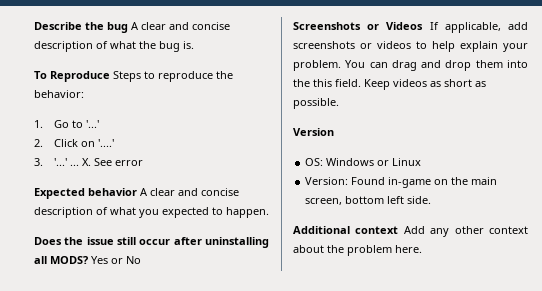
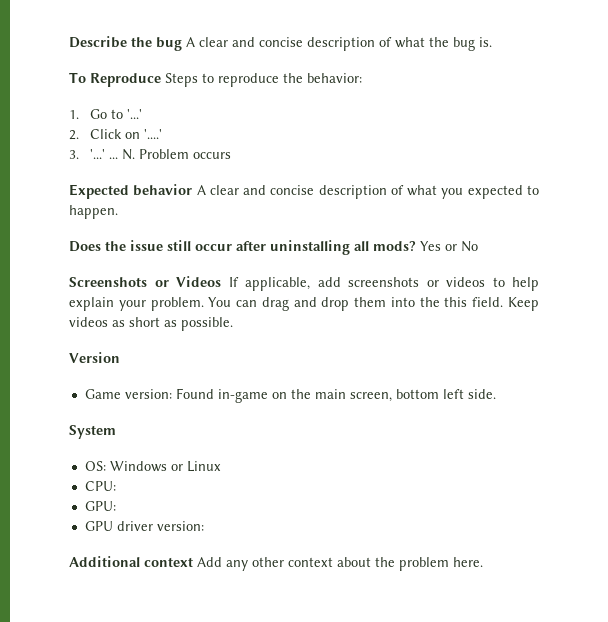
[81,158,143,166] X. See error -> [121,149,231,160] N. Problem occurs
[50,256,88,264] MODS? -> [373,241,416,252] mods?
[305,158,422,166] [305,177,349,185] OS: Windows or Linux // Version: -> [84,389,172,399] Game version:
(432, 200) none -> [69,425,116,439] [84,461,221,472] [84,481,116,491] [84,501,116,511] [84,521,204,531] // System // OS: Windows or Linux // CPU: // GPU: // GPU driver version:

